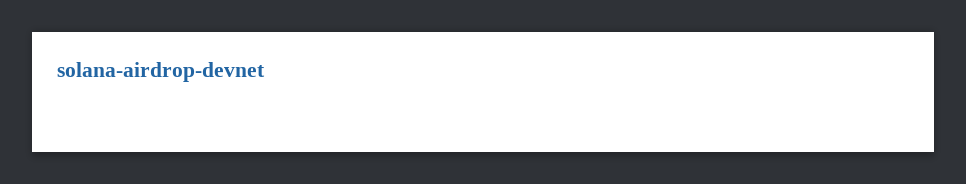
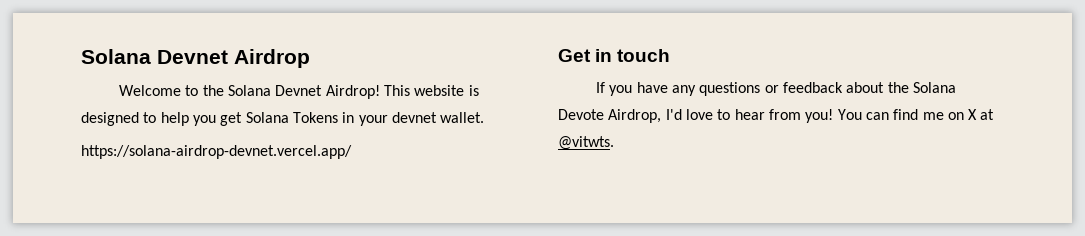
[57,62,265,82] solana-airdrop-devnet -> [81,49,310,68] [118,85,479,99] [81,112,485,126] [81,145,352,159] [558,49,671,62] [595,82,956,96] [558,109,995,123] [558,136,614,150] Solana Devnet Airdrop // Welcome to the Solana Devnet Airdrop! This website is designed to help you get Solana Tokens in your devnet wallet. // https://solana-airdrop-devnet.vercel.app/ // Get in touch // If you have any questions or feedback about the Solana Devote Airdrop, I'd love to hear from you! You can find me on X at @vitwts.

